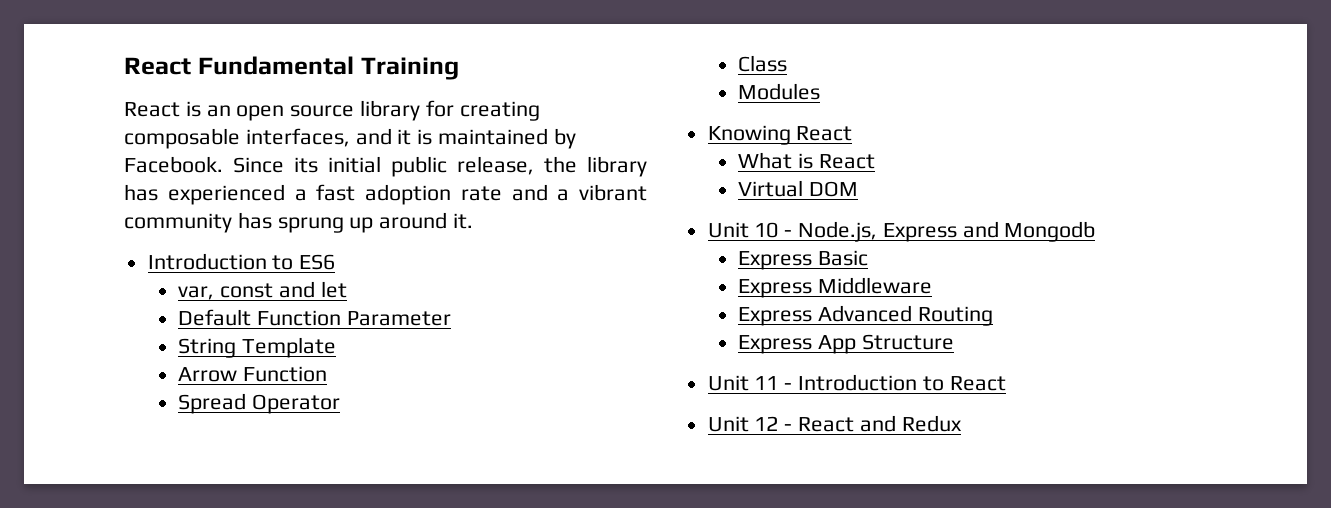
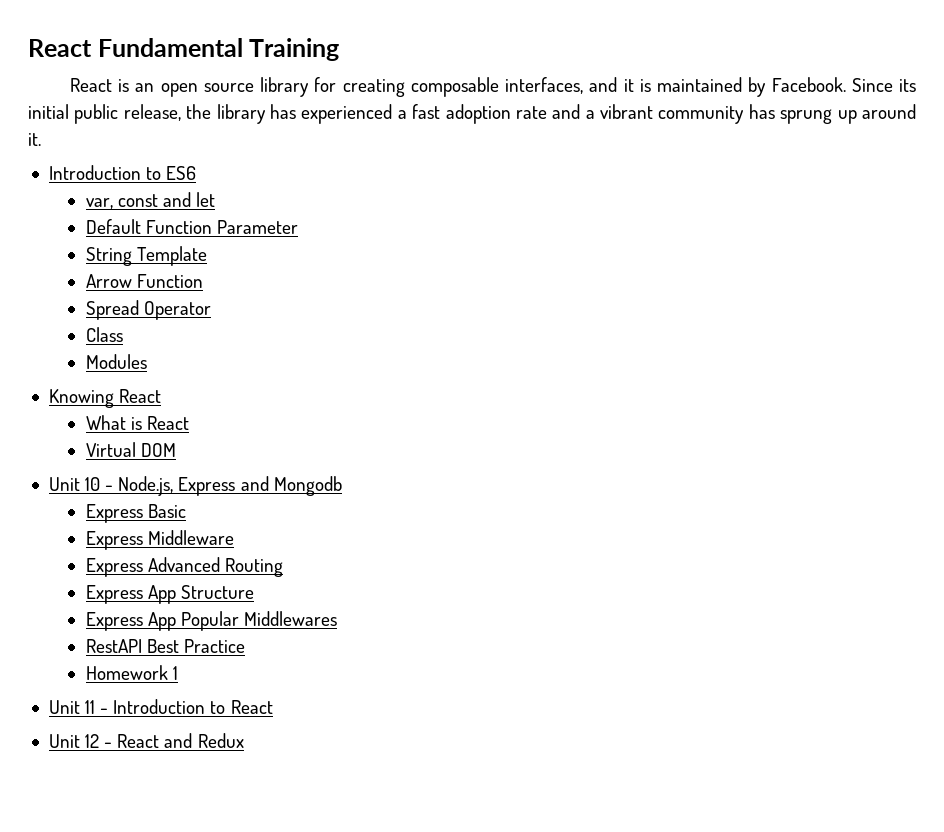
(955, 342) none -> [85,611,337,631] [85,639,245,653] [85,665,178,680] // Express App Popular Middlewares // RestAPI Best Practice // Homework 1

